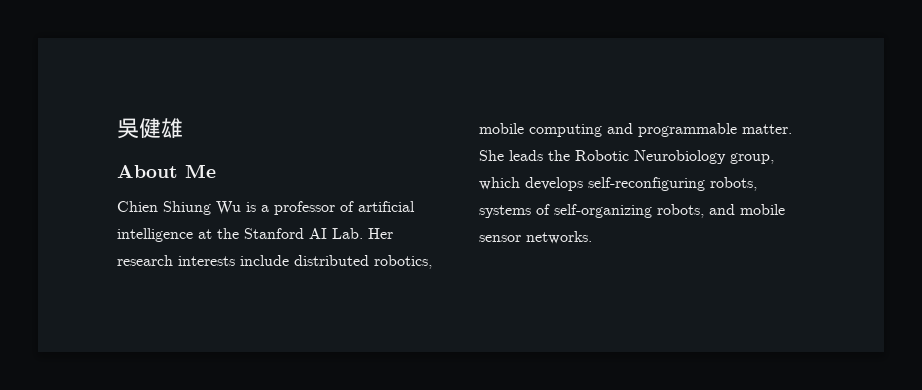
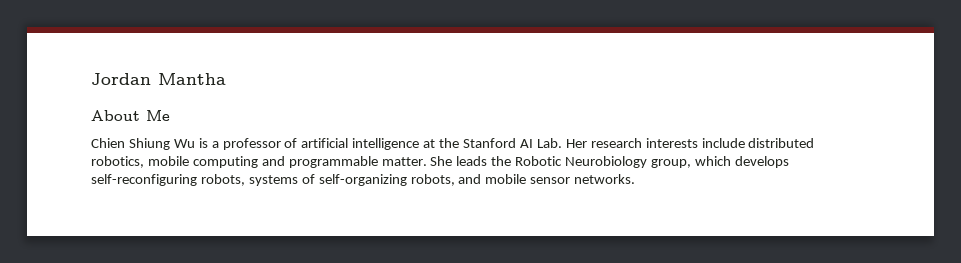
[117,118,183,139] 吳健雄 -> [91,73,226,85] Jordan Mantha

